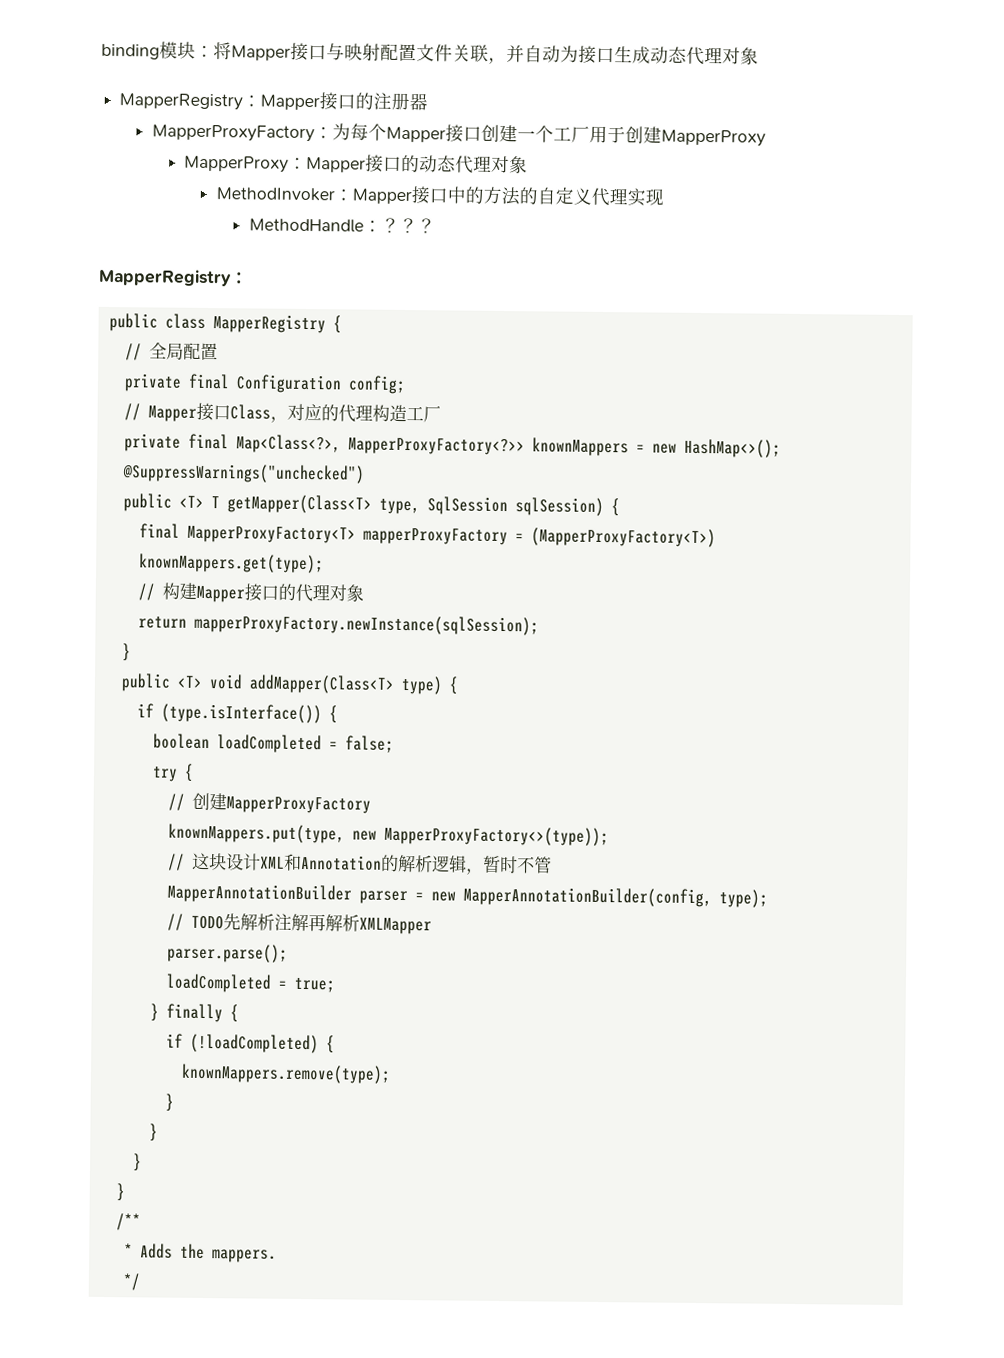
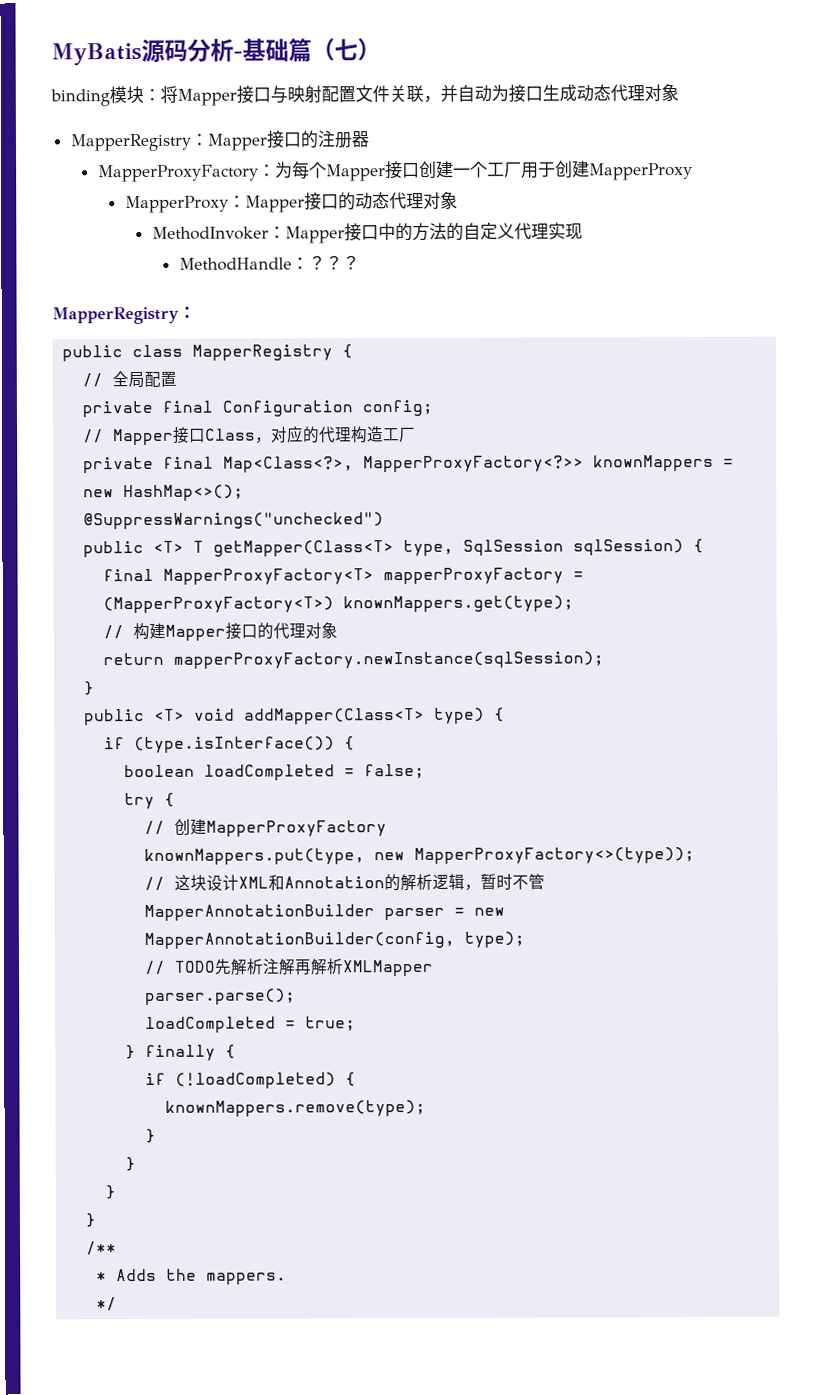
(101, 51) none -> [51,38,381,66] MyBatis源码分析-基础篇（七） //

